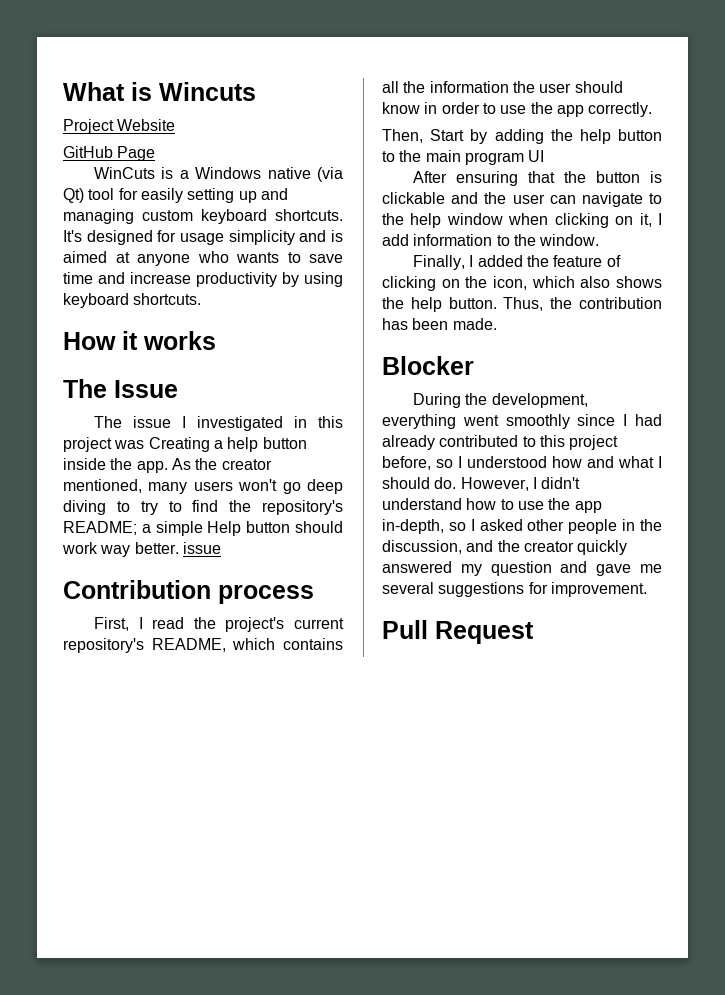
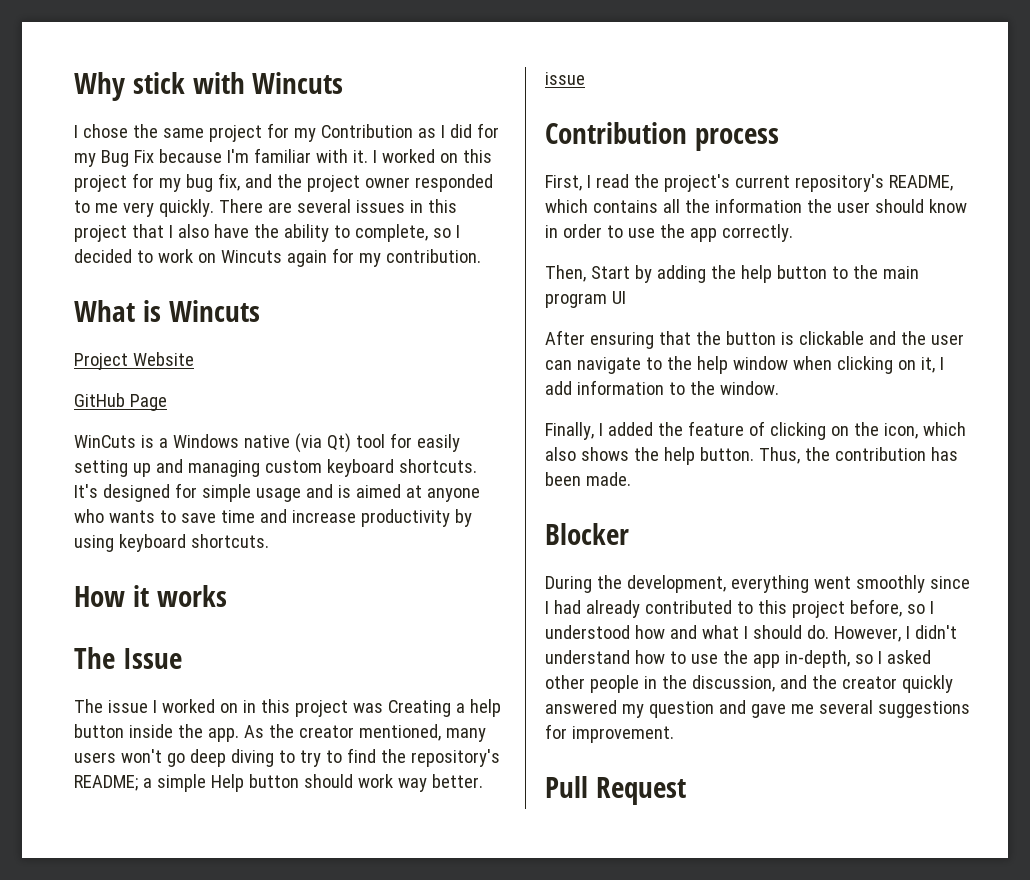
(63, 91) none -> [74,72,344,101] [74,123,499,142] [74,148,492,167] [74,173,493,192] [74,199,457,217] [74,224,460,242] [74,248,481,267] Why stick with Wincuts // I chose the same project for my Contribution as I did for my Bug Fix because I'm familiar with it. I worked on this project for my bug fix, and the project owner responded to me very quickly. There are several issues in this project that I also have the ability to complete, so I decided to work on Wincuts again for my contribution. //
[180,230,295,245] usage simplicity -> [201,484,301,502] simple usage
[197,416,284,431] investigated -> [161,699,238,713] worked on

